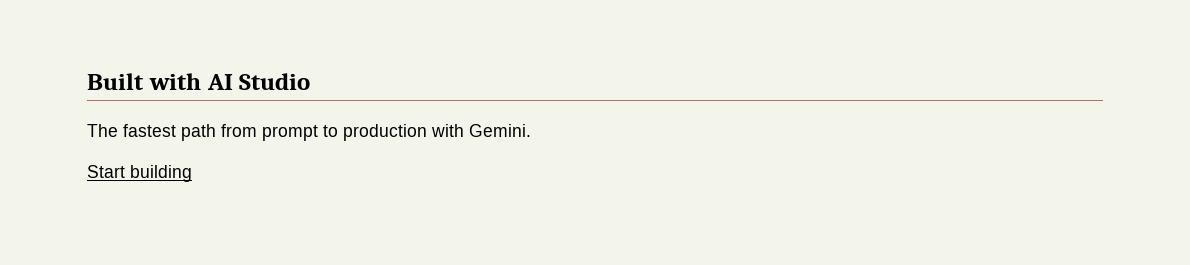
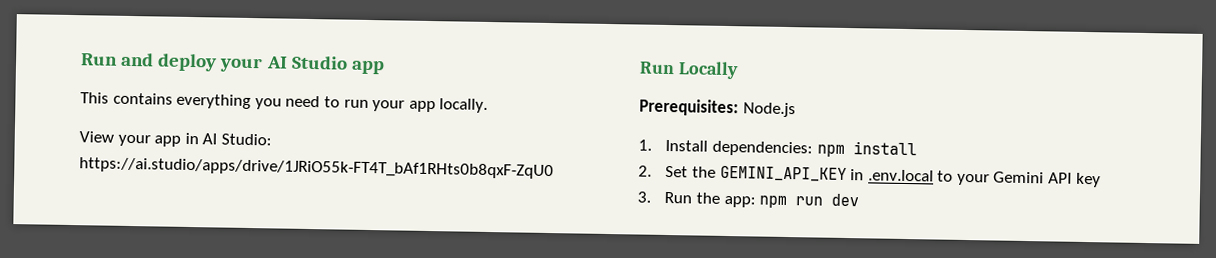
[87,73,311,90] [87,124,531,141] [87,165,192,182] Built with AI Studio // The fastest path from prompt to production with Gemini. // Start building -> [80,52,385,75] [80,92,489,113] [79,131,272,147] [79,157,554,180] [639,61,739,80] [639,98,796,118] [638,139,917,157] [638,165,1101,188] [637,191,860,209] Run and deploy your AI Studio app // This contains everything you need to run your app locally. // View your app in AI Studio: https://ai.studio/apps/drive/1JRiO55k-FT4T_bAf1RHts0b8qxF-ZqU0 // Run Locally // Prerequisites: Node.js // 1. Install dependencies: npm install // 2. Set the GEMINI_API_KEY in .env.local to your Gemini API key // 3. Run the app: npm run dev

